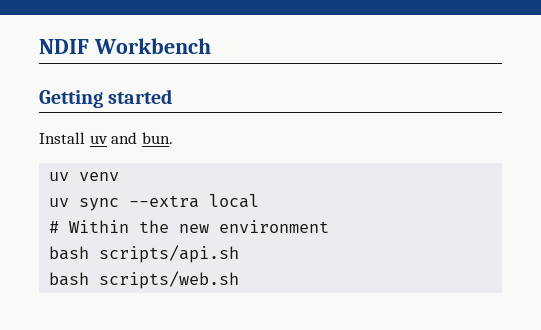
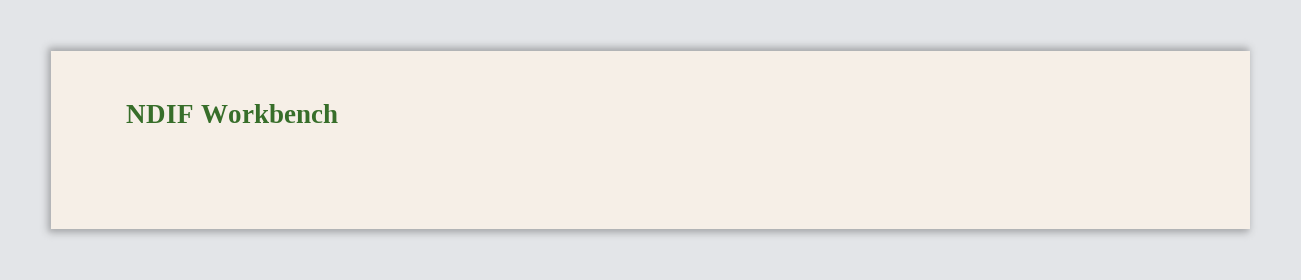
[39,89,173,108] [39,132,173,144] [49,172,120,181] [49,194,260,211] [49,220,330,233] [49,245,240,263] [49,271,240,289] // Getting started // Install uv and bun. // uv venv // uv sync --extra local // # Within the new environment // bash scripts/api.sh // bash scripts/web.sh -> (339, 113) none

